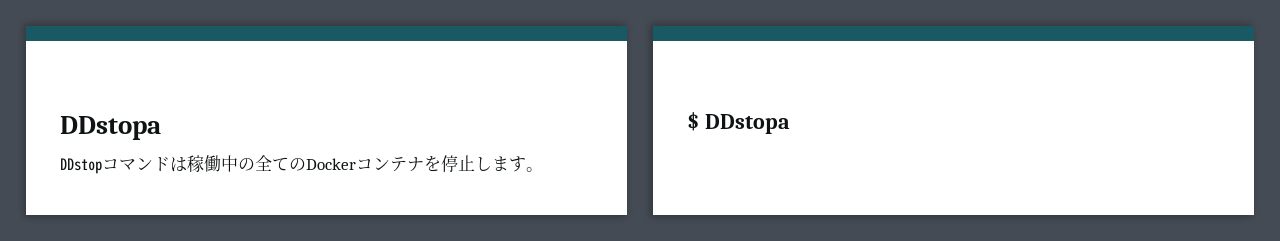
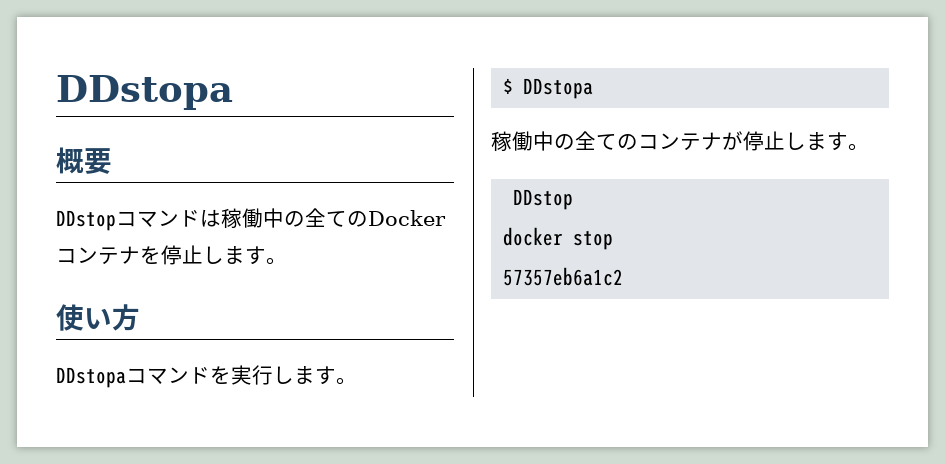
[60,116,161,140] DDstopa -> [56,75,233,110] [56,147,112,174] DDstopa // 概要
[687,112,790,134] $ DDstopa -> [56,304,140,331] [56,365,357,388] [503,78,594,99] [491,131,869,152] [513,189,574,210] [503,227,614,250] [503,267,624,286] 使い方 // DDstopaコマンドを実行します。 // $ DDstopa // 稼働中の全てのコンテナが停止します。 // DDstop // docker stop // 57357eb6a1c2

